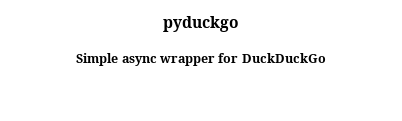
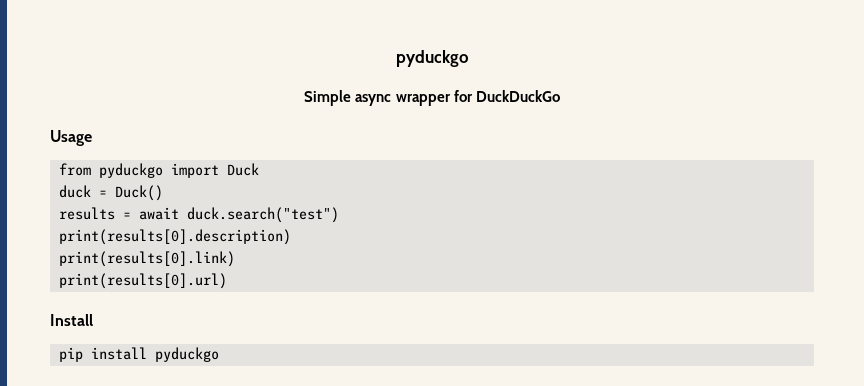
(326, 58) none -> [50,130,92,146] [58,163,259,178] [58,185,163,201] [58,207,339,223] [58,229,291,245] [58,251,235,267] [58,273,227,289] [50,314,93,326] [58,347,219,362] // Usage // from pyduckgo import Duck // duck = Duck() // results = await duck.search("test") // print(results[0].description) // print(results[0].link) // print(results[0].url) // Install // pip install pyduckgo

